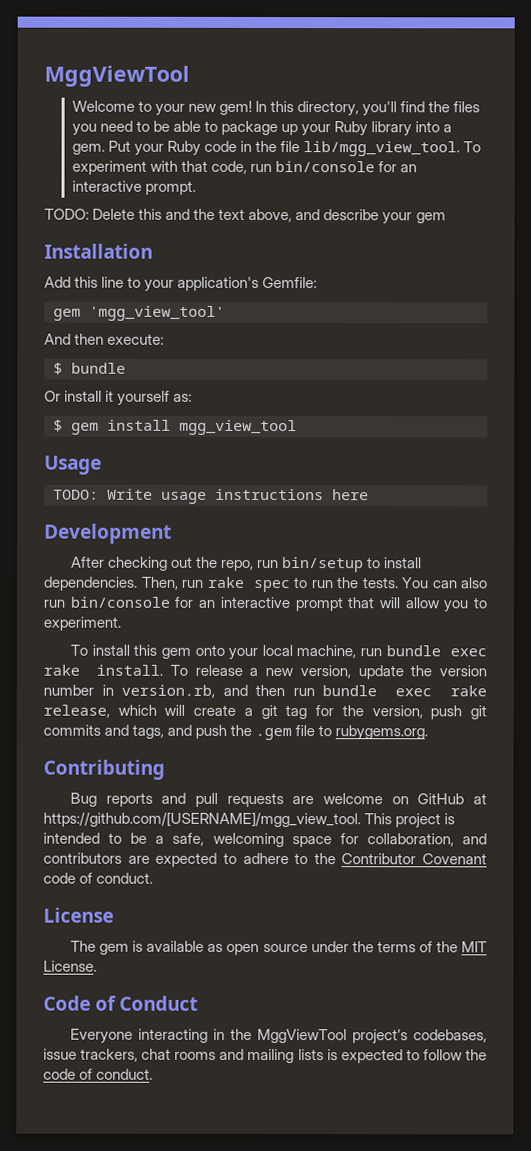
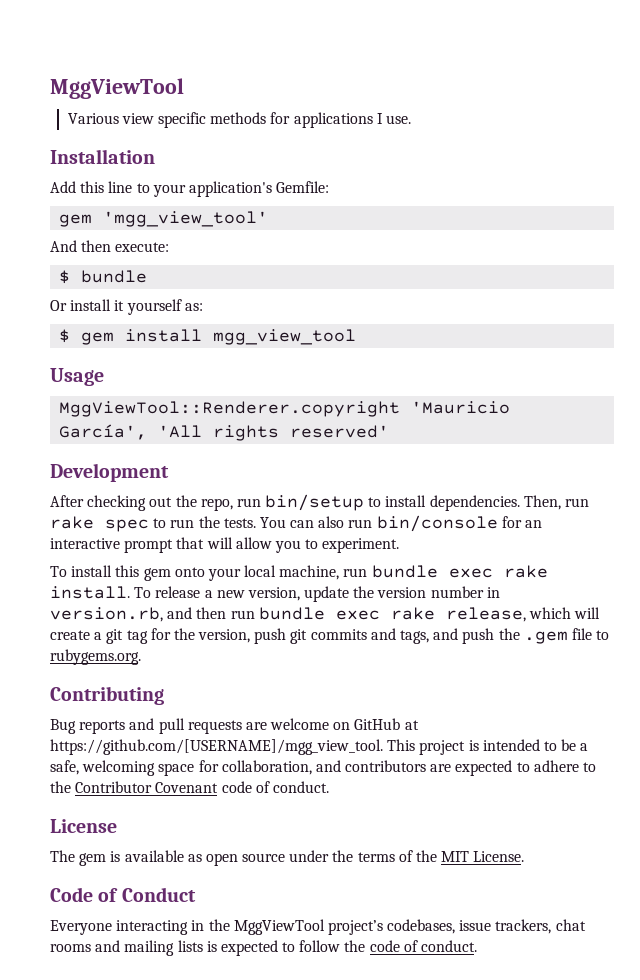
[71,100,481,117] [71,120,453,137] [71,140,482,157] [71,160,418,175] [71,180,196,195] [44,208,446,225] Welcome to your new gem! In this directory, you'll find the files you need to be able to package up your Ruby library into a gem. Put your Ruby code in the file lib/mgg_view_tool. To experiment with that code, run bin/console for an interactive prompt. // TODO: Delete this and the text above, and describe your gem -> [67,112,411,128] Various view specific methods for applications I use.
[53,488,369,504] TODO: Write usage instructions here -> [59,401,511,417] [59,424,390,441] MggViewTool::Renderer.copyright 'Mauricio García', 'All rights reserved'

